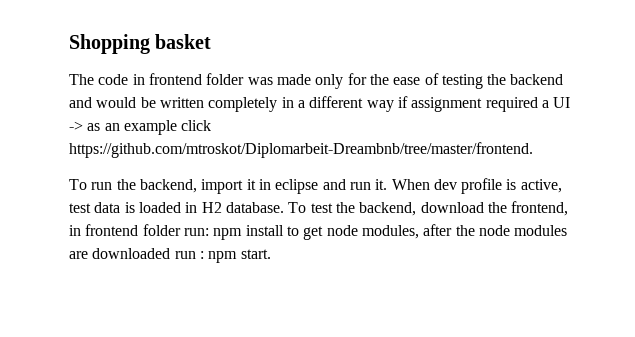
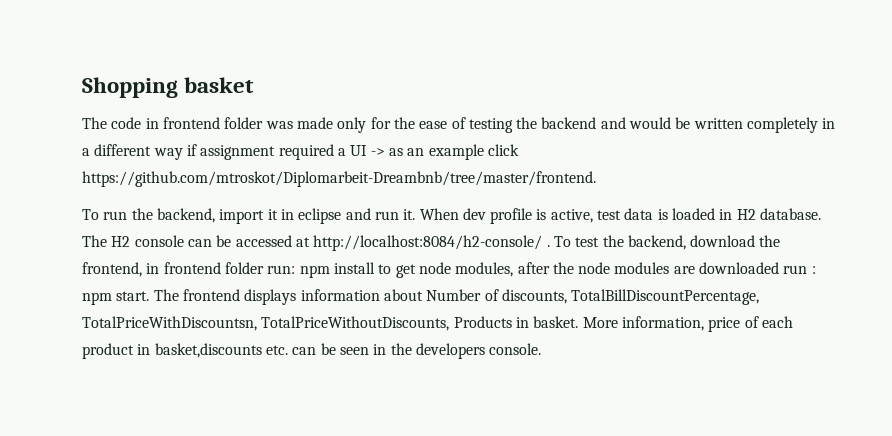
(284, 207) none -> [82,235,550,251] The H2 console can be accessed at http://localhost:8084/h2-console/ .
(271, 254) none -> [153,289,760,305] [82,316,793,332] [82,343,542,359] The frontend displays information about Number of discounts, TotalBillDiscountPercentage, TotalPriceWithDiscountsn, TotalPriceWithoutDiscounts, Products in basket. More information, price of each product in basket,discounts etc. can be seen in the developers console.

